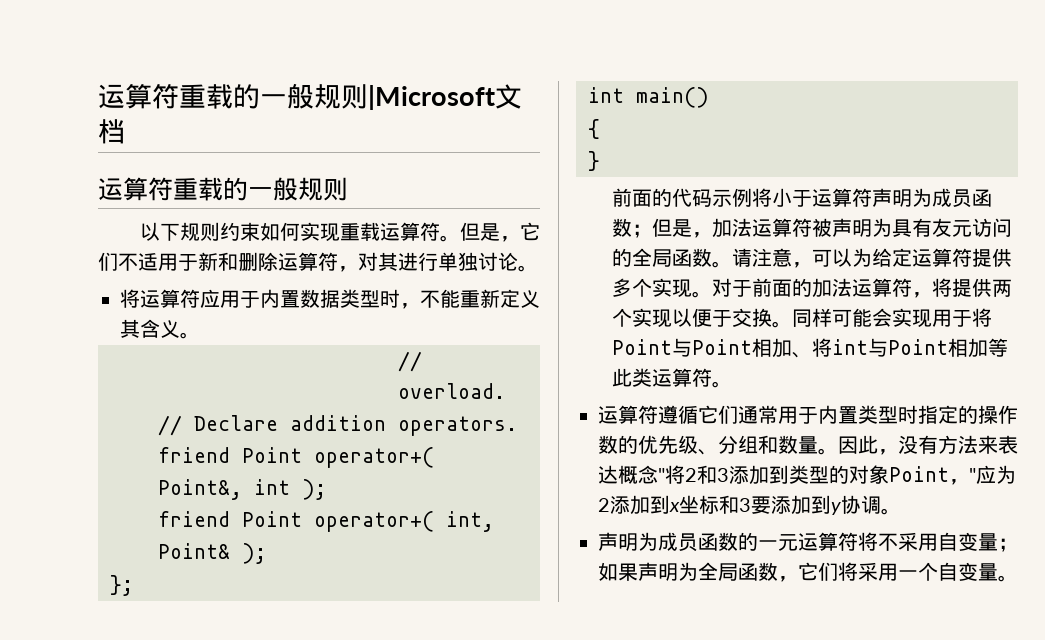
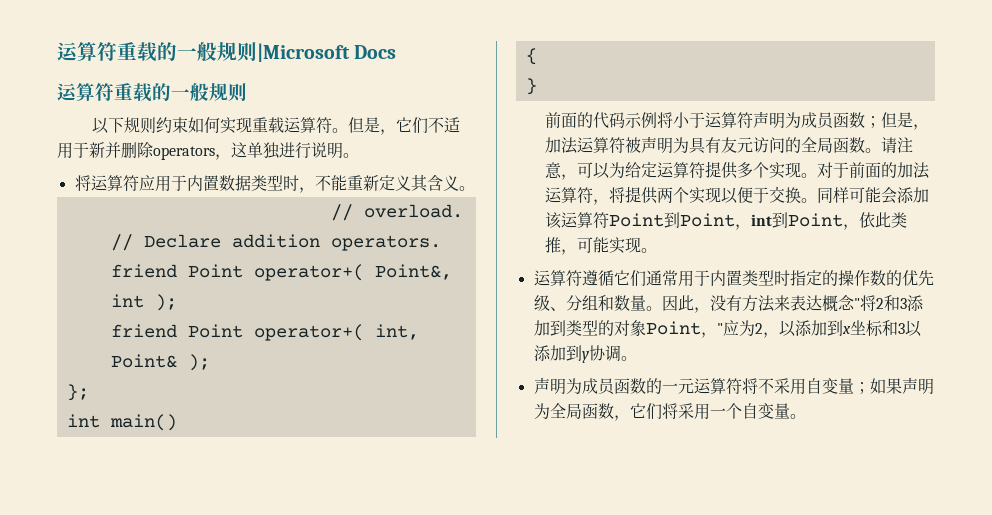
[495,84,522,109] [98,119,125,144] 文档 -> [354,45,397,59] Docs
[218,252,518,272] 和删除运算符，对其进行单独讨论 -> [105,142,343,160] 并删除operators，这单独进行说明
[891,308,992,328] [611,338,1008,358] [611,368,712,387] 实现用于将Point与Point相加、将int与Point相加等此类运算符 -> [896,187,929,203] [544,212,907,230] [544,237,641,255] 添加该运算符Point到Point，int到Point，依此类推，可能实现
(610, 505) none -> [762,320,796,338] ，以
[751,496,771,514] 要 -> [904,320,922,337] 以

